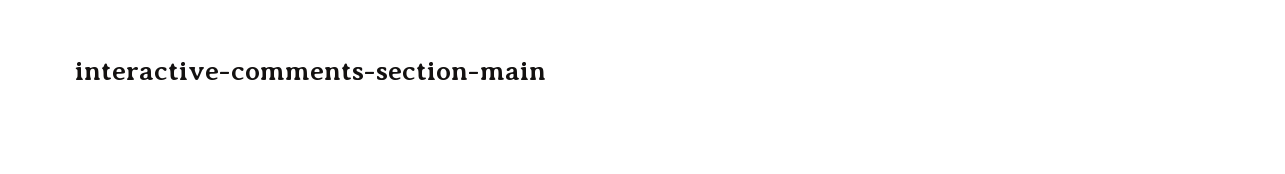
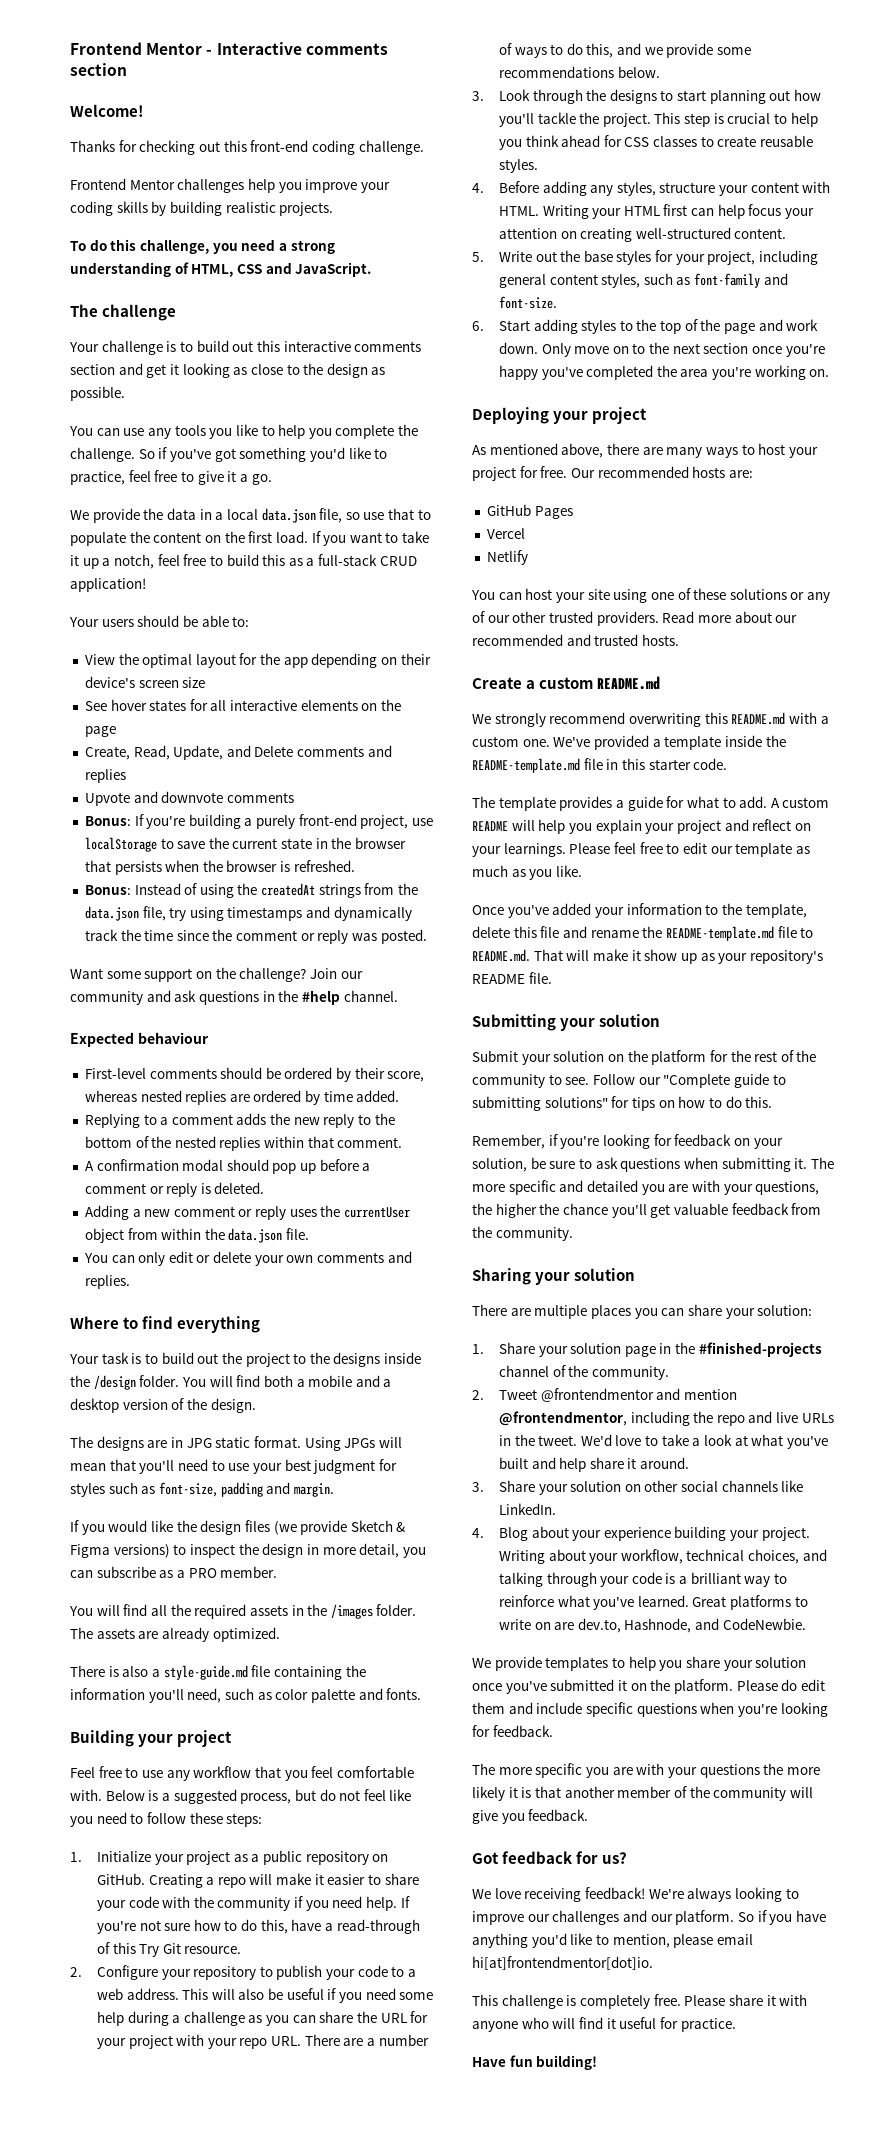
[75,62,546,80] interactive-comments-section-main -> [70,42,388,55] [70,63,127,76] [70,104,144,117] [70,140,424,155] [70,178,390,193] [70,201,334,216] [70,239,335,254] [70,262,372,277] [70,304,177,321] [69,340,422,355] [70,363,386,378] [70,386,125,401] [69,424,419,439] [70,447,388,462] [70,470,272,485] [70,508,431,523] [70,531,430,546] [70,554,417,569] [70,578,146,592] [69,615,250,627] [84,653,431,668] [84,676,206,688] [84,699,402,711] [84,726,116,737] [84,745,392,760] [84,769,126,783] [84,791,294,806] [84,814,434,829] [84,837,407,852] [84,860,355,875] [84,883,419,898] [84,906,412,921] [84,929,427,944] [70,967,363,982] [70,990,398,1005] [70,1032,209,1047] [84,1067,425,1082] [84,1090,400,1105] [84,1113,395,1128] [84,1136,403,1151] [84,1159,371,1174] [84,1182,265,1197] [84,1205,411,1220] [84,1228,310,1243] [83,1251,412,1266] [84,1275,130,1289] [70,1316,261,1333] [69,1352,422,1367] [70,1375,392,1390] [70,1398,256,1413] [70,1436,402,1451] [70,1459,397,1474] [70,1482,334,1497] [70,1520,406,1535] [70,1543,426,1558] [70,1566,278,1578] [69,1604,417,1619] [70,1627,280,1642] [70,1665,366,1680] [70,1688,422,1703] [70,1730,233,1747] [70,1766,414,1781] [70,1789,412,1804] [70,1812,263,1827] [70,1850,389,1865] [96,1873,419,1888] [96,1896,410,1911] [96,1919,420,1934] [96,1942,242,1957] [70,1965,417,1980] [96,1988,434,2003] [96,2011,429,2026] [96,2034,429,2049] [498,43,752,58] [498,66,660,78] [472,89,822,104] [498,112,818,127] [498,135,814,150] [498,159,538,173] [472,181,831,196] [498,204,815,219] [498,227,787,242] [472,250,819,265] [498,273,788,288] [498,296,557,309] [472,319,819,334] [498,342,825,357] [498,365,830,380] [472,407,648,424] [472,443,818,458] [472,466,753,481] [486,504,573,519] [486,528,525,539] [486,550,528,565] [471,588,831,603] [472,611,798,626] [472,634,679,646] [472,676,661,690] [472,712,829,727] [472,735,786,750] [472,758,728,773] [472,796,830,811] [472,819,811,834] [472,842,810,857] [472,865,582,880] [472,903,807,918] [472,926,814,941] [472,949,823,964] [472,972,552,984] [472,1014,661,1031] [472,1050,817,1065] [472,1073,786,1088] [472,1096,773,1111] [472,1134,783,1149] [472,1157,834,1172] [472,1180,820,1195] [472,1203,822,1218] [472,1226,573,1241] [472,1268,636,1285] [472,1304,813,1319] [472,1342,822,1357] [498,1365,669,1380] [472,1388,737,1402] [498,1411,834,1426] [498,1434,828,1449] [498,1457,690,1472] [472,1480,804,1495] [498,1503,556,1515] [472,1526,810,1541] [498,1549,827,1564] [498,1572,788,1587] [498,1595,808,1610] [498,1618,806,1633] [472,1656,807,1671] [472,1679,825,1694] [472,1702,828,1717] [472,1725,553,1737] [472,1763,820,1778] [472,1786,813,1801] [472,1809,589,1824] [472,1851,628,1864] [472,1887,799,1902] [472,1910,826,1925] [472,1933,753,1948] [472,1956,653,1970] [472,1994,808,2009] [472,2017,736,2032] [472,2055,598,2070] Frontend Mentor - Interactive comments section // Welcome! // Thanks for checking out this front-end coding challenge. // Frontend Mentor challenges help you improve your coding skills by building realistic projects. // To do this challenge, you need a strong understanding of HTML, CSS and JavaScript. // The challenge // Your challenge is to build out this interactive comments section and get it looking as close to the design as possible. // You can use any tools you like to help you complete the challenge. So if you've got something you'd like to practice, feel free to give it a go. // We provide the data in a local data.json file, so use that to populate the content on the first load. If you want to take it up a notch, feel free to build this as a full-stack CRUD application! // Your users should be able to: // View the optimal layout for the app depending on their device's screen size // See hover states for all interactive elements on the page // Create, Read, Update, and Delete comments and replies // Upvote and downvote comments // Bonus: If you're building a purely front-end project, use localStorage to save the current state in the browser that persists when the browser is refreshed. // Bonus: Instead of using the createdAt strings from the data.json file, try using timestamps and dynamically track the time since the comment or reply was posted. // Want some support on the challenge? Join our community and ask questions in the #help channel. // Expected behaviour // First-level comments should be ordered by their score, whereas nested replies are ordered by time added. // Replying to a comment adds the new reply to the bottom of the nested replies within that comment. // A confirmation modal should pop up before a comment or reply is deleted. // Adding a new comment or reply uses the currentUser object from within the data.json file. // You can only edit or delete your own comments and replies. // Where to find everything // Your task is to build out the project to the designs inside the /design folder. You will find both a mobile and a desktop version of the design. // The designs are in JPG static format. Using JPGs will mean that you'll need to use your best judgment for styles such as font-size, padding and margin. // If you would like the design files (we provide Sketch & Figma versions) to inspect the design in more detail, you can subscribe as a PRO member. // You will find all the required assets in the /images folder. The assets are already optimized. // There is also a style-guide.md file containing the information you'll need, such as color palette and fonts. // Building your project // Feel free to use any workflow that you feel comfortable with. Below is a suggested process, but do not feel like you need to follow these steps: // 1. Initialize your project as a public repository on GitHub. Creating a repo will make it easier to share your code with the community if you need help. If you're not sure how to do this, have a read-through of this Try Git resource. // 2. Configure your repository to publish your code to a web address. This will also be useful if you need some help during a challenge as you can share the URL for your project with your repo URL. There are a number of ways to do this, and we provide some recommendations below. // 3. Look through the designs to start planning out how you'll tackle the project. This step is crucial to help you think ahead for CSS classes to create reusable styles. // 4. Before adding any styles, structure your content with HTML. Writing your HTML first can help focus your attention on creating well-structured content. // 5. Write out the base styles for your project, including general content styles, such as font-family and font-size. // 6. Start adding styles to the top of the page and work down. Only move on to the next section once you're happy you've completed the area you're working on. // Deploying your project // As mentioned above, there are many ways to host your project for free. Our recommended hosts are: // GitHub Pages // Vercel // Netlify // You can host your site using one of these solutions or any of our other trusted providers. Read more about our recommended and trusted hosts. // Create a custom README.md // We strongly recommend overwriting this README.md with a custom one. We've provided a template inside the README-template.md file in this starter code. // The template provides a guide for what to add. A custom README will help you explain your project and reflect on your learnings. Please feel free to edit our template as much as you like. // Once you've added your information to the template, delete this file and rename the README-template.md file to README.md. That will make it show up as your repository's README file. // Submitting your solution // Submit your solution on the platform for the rest of the community to see. Follow our "Complete guide to submitting solutions" for tips on how to do this. // Remember, if you're looking for feedback on your solution, be sure to ask questions when submitting it. The more specific and detailed you are with your questions, the higher the chance you'll get valuable feedback from the community. // Sharing your solution // There are multiple places you can share your solution: // 1. Share your solution page in the #finished-projects channel of the community. // 2. Tweet @frontendmentor and mention @frontendmentor, including the repo and live URLs in the tweet. We'd love to take a look at what you've built and help share it around. // 3. Share your solution on other social channels like LinkedIn. // 4. Blog about your experience building your project. Writing about your workflow, technical choices, and talking through your code is a brilliant way to reinforce what you've learned. Great platforms to write on are dev.to, Hashnode, and CodeNewbie. // We provide templates to help you share your solution once you've submitted it on the platform. Please do edit them and include specific questions when you're looking for feedback. // The more specific you are with your questions the more likely it is that another member of the community will give you feedback. // Got feedback for us? // We love receiving feedback! We're always looking to improve our challenges and our platform. So if you have anything you'd like to mention, please email hi[at]frontendmentor[dot]io. // This challenge is completely free. Please share it with anyone who will find it useful for practice. // Have fun building!

